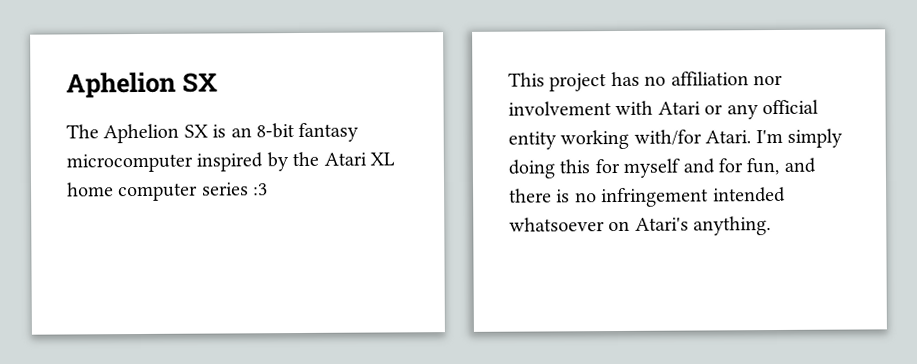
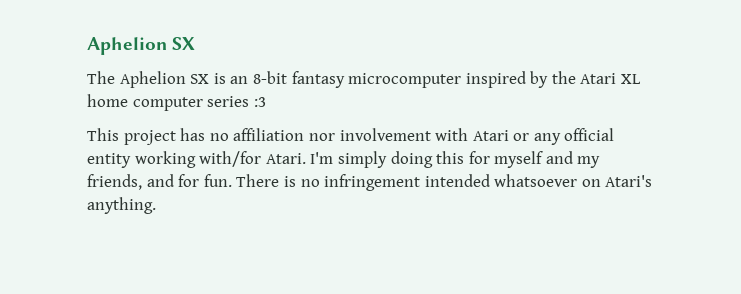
[718,157,816,176] [509,188,552,203] for fun, and there -> [577,156,601,168] [87,174,280,190] my friends, and for fun. There

